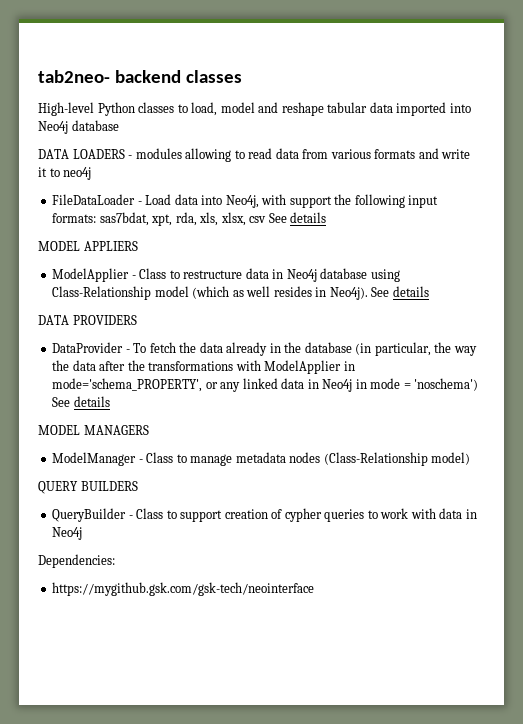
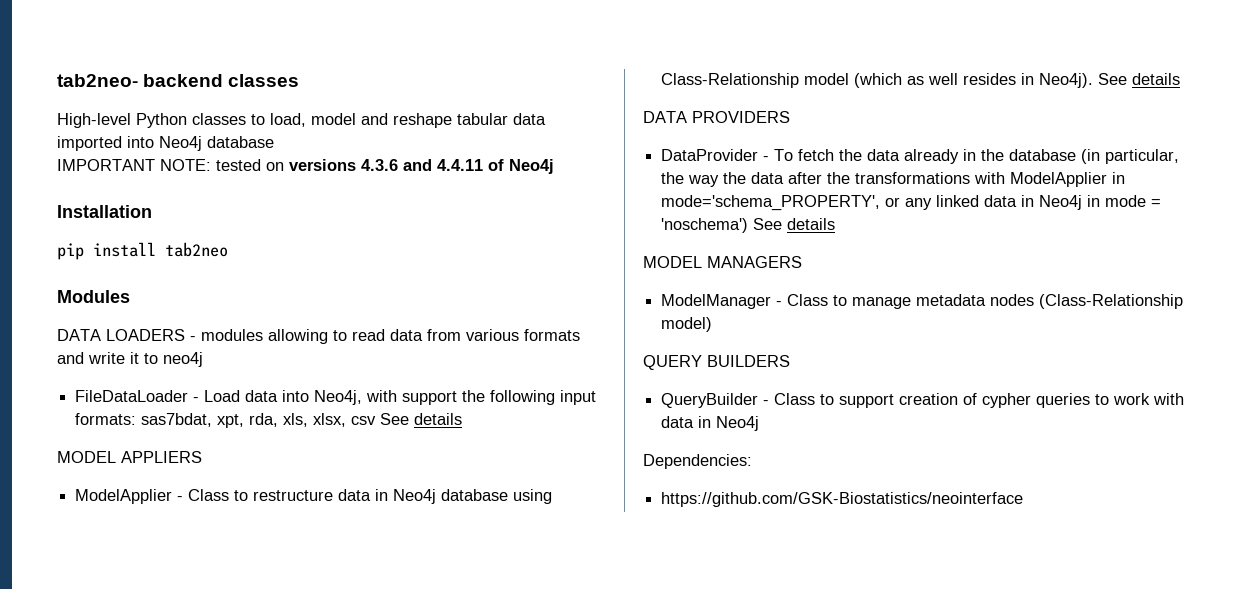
(119, 125) none -> [57,159,554,174] [57,205,152,218] [57,242,228,260] [57,290,130,303] // IMPORTANT NOTE: tested on versions 4.3.6 and 4.4.11 of Neo4j // Installation // pip install tab2neo // Modules
[52,582,315,596] https://mygithub.gsk.com/gsk-tech/neointerface -> [661,492,1024,507] https://github.com/GSK-Biostatistics/neointerface

